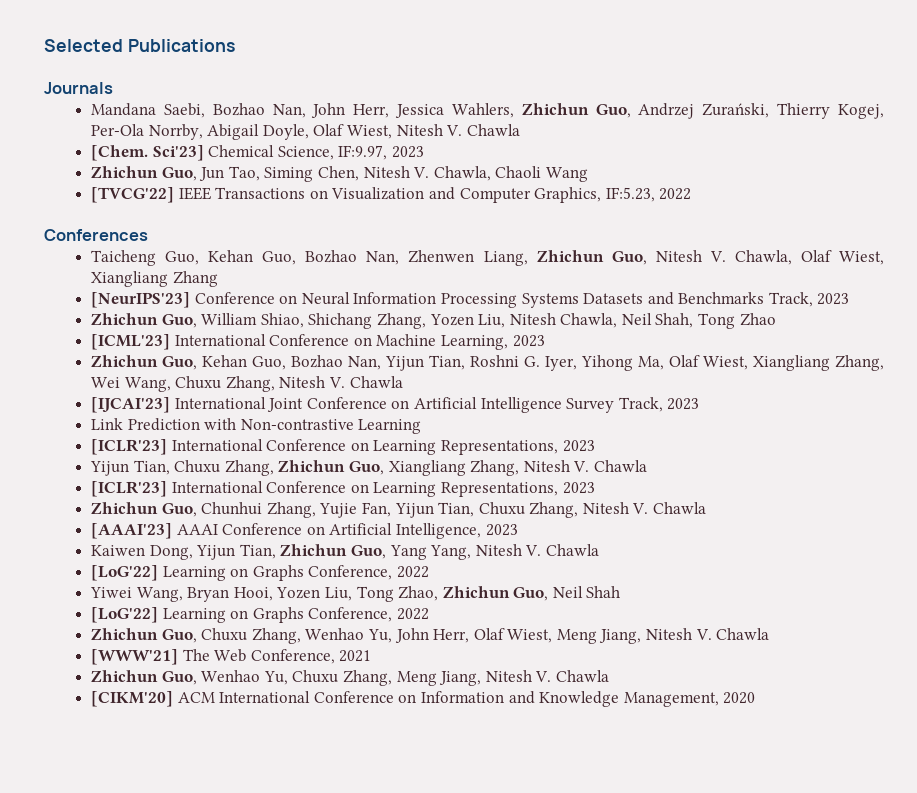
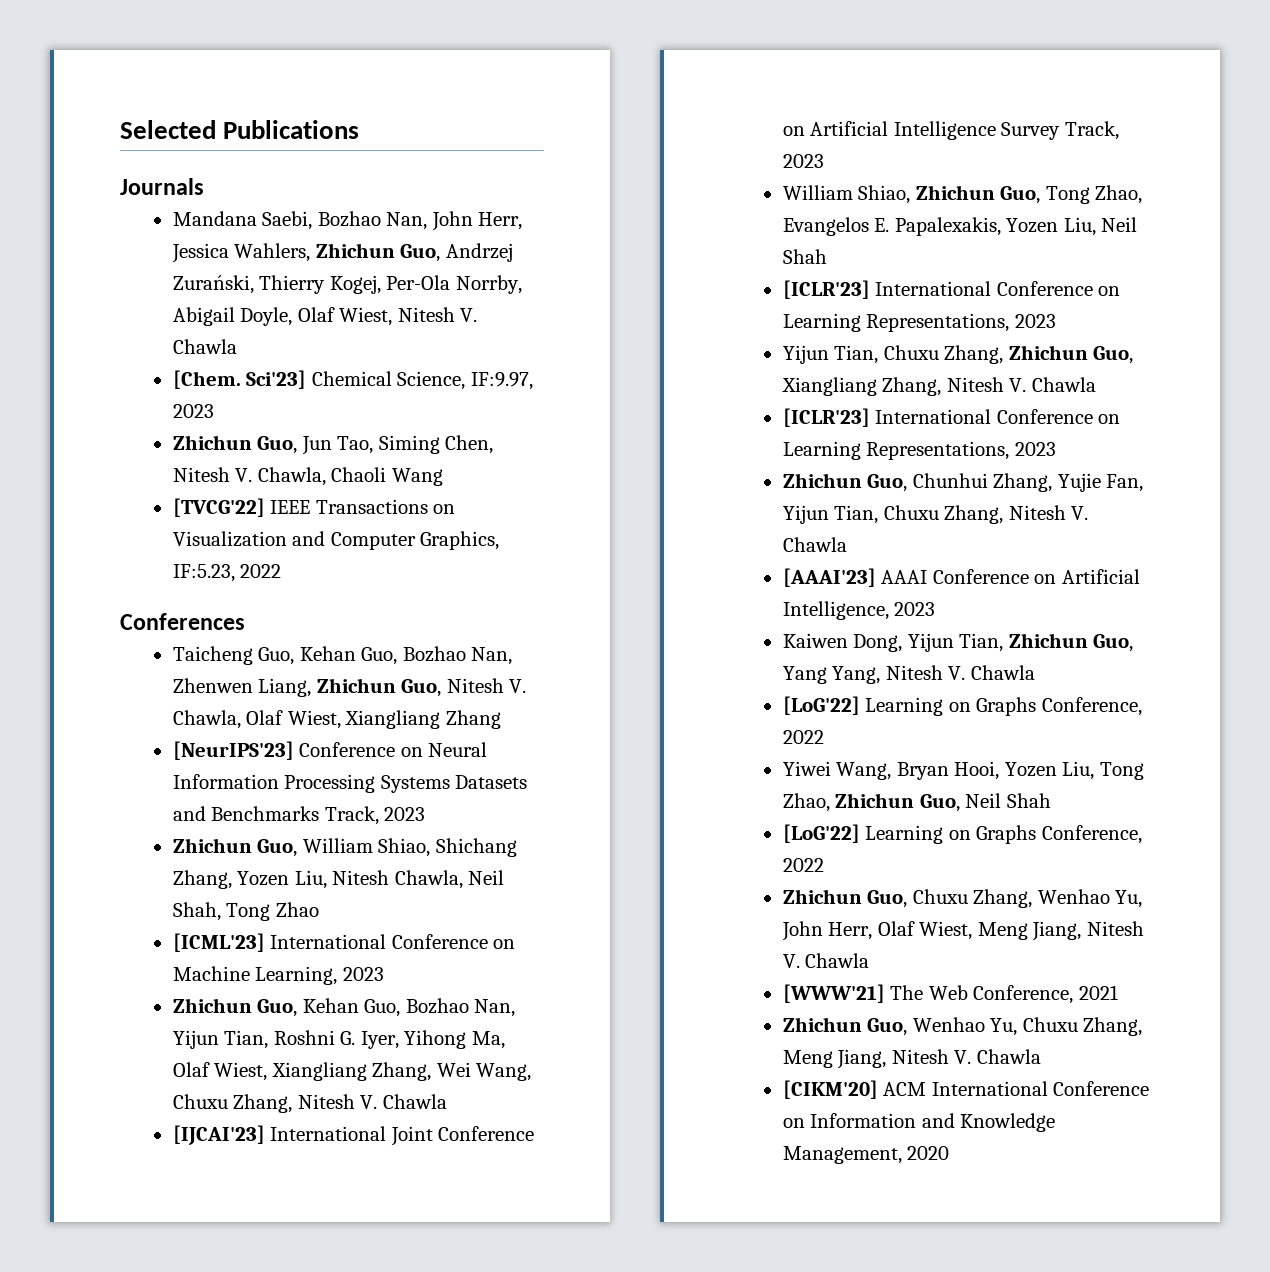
[90,418,422,434] Link Prediction with Non-contrastive Learning -> [782,185,1143,204] [782,217,1138,236] [782,249,827,264] William Shiao, Zhichun Guo, Tong Zhao, Evangelos E. Papalexakis, Yozen Liu, Neil Shah

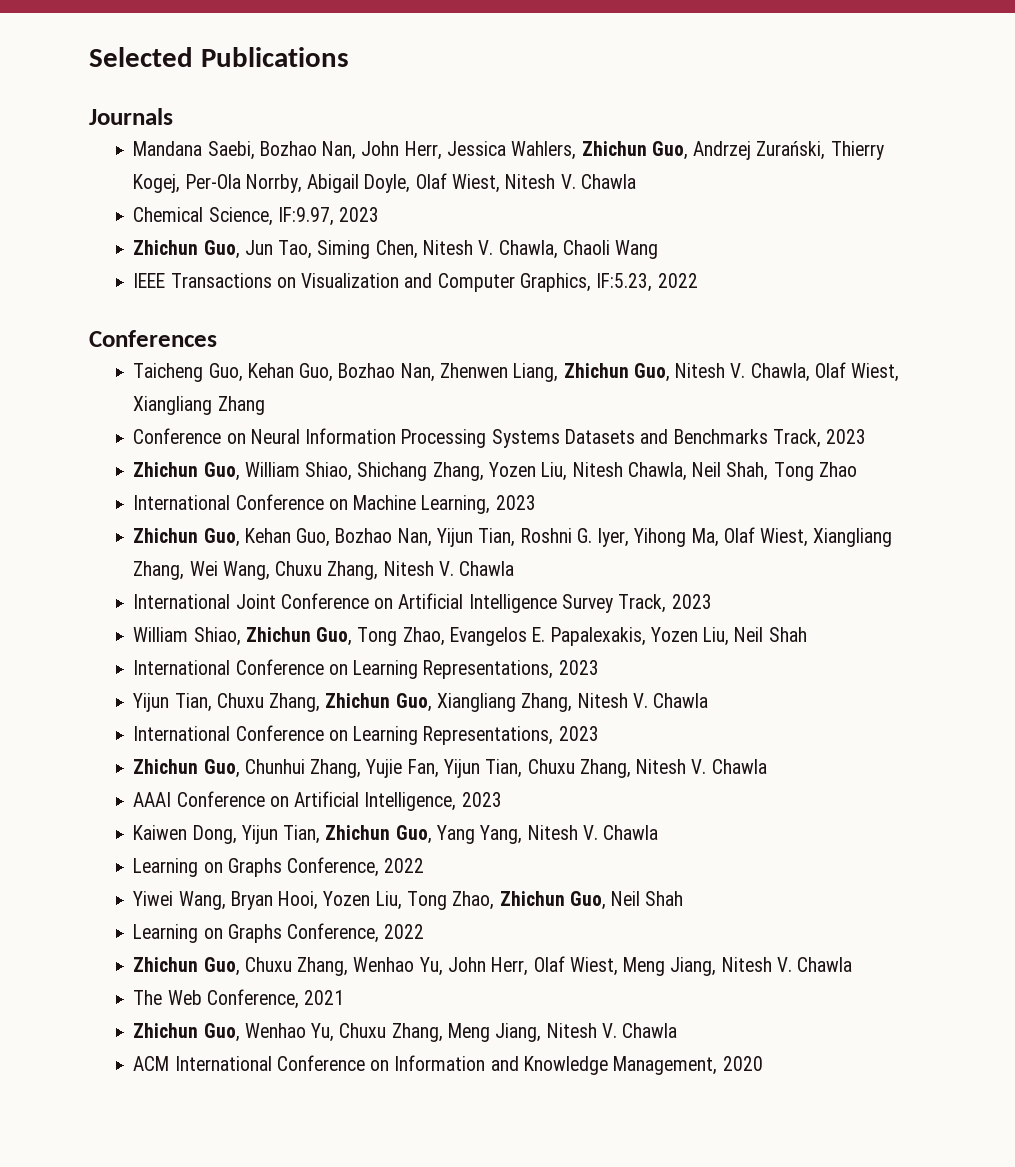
[172,370,307,389] [Chem. Sci'23] -> (636, 181) none
[172,498,265,517] [TVCG'22] -> (659, 249) none
[172,741,294,760] [NeurIPS'23] -> (265, 405) none
[172,933,265,952] [ICML'23] -> (857, 469) none
[172,1125,265,1145] [IJCAI'23] -> (515, 568) none
[782,280,870,299] [ICLR'23] -> (807, 634) none
[782,408,870,427] [ICLR'23] -> (709, 700) none
[782,568,876,587] [AAAI'23] -> (767, 766) none
[782,696,860,715] [LoG'22] -> (659, 832) none
[782,824,860,843] [LoG'22] -> (684, 898) none
[782,984,885,1003] [WWW'21] -> (853, 964) none
[782,1080,878,1099] [CIKM'20] -> (678, 1030) none

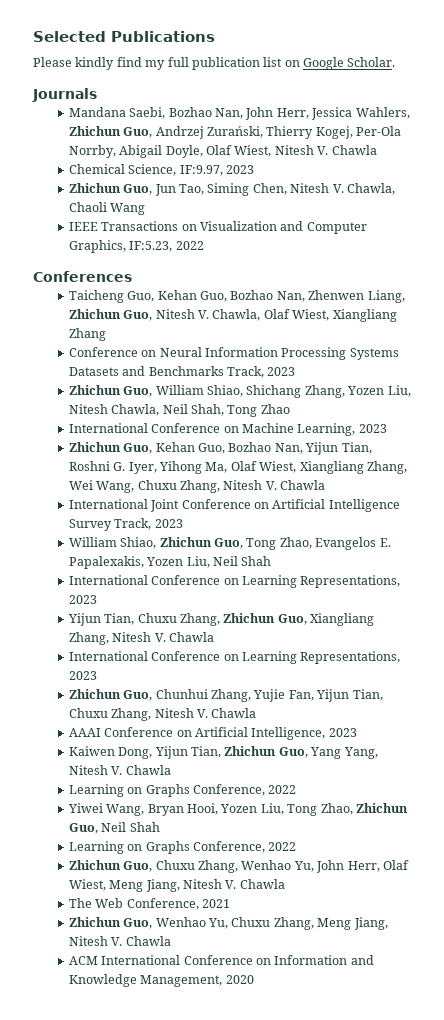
(349, 57) none -> [33,57,396,70] // Please kindly find my full publication list on Google Scholar.

